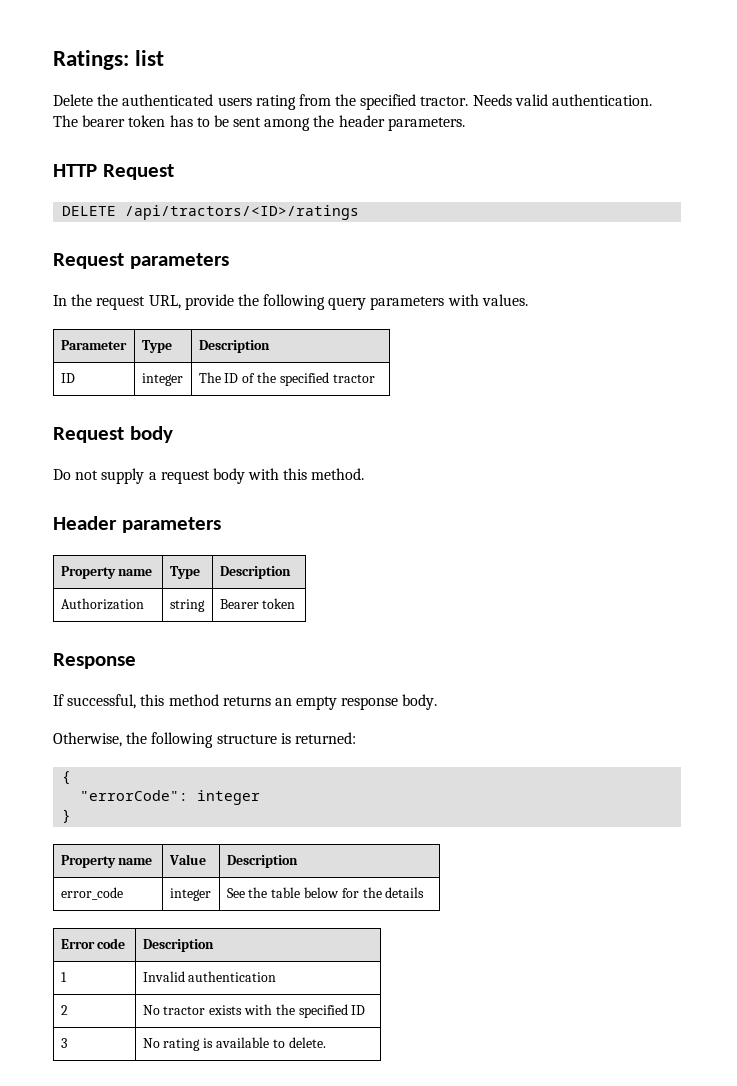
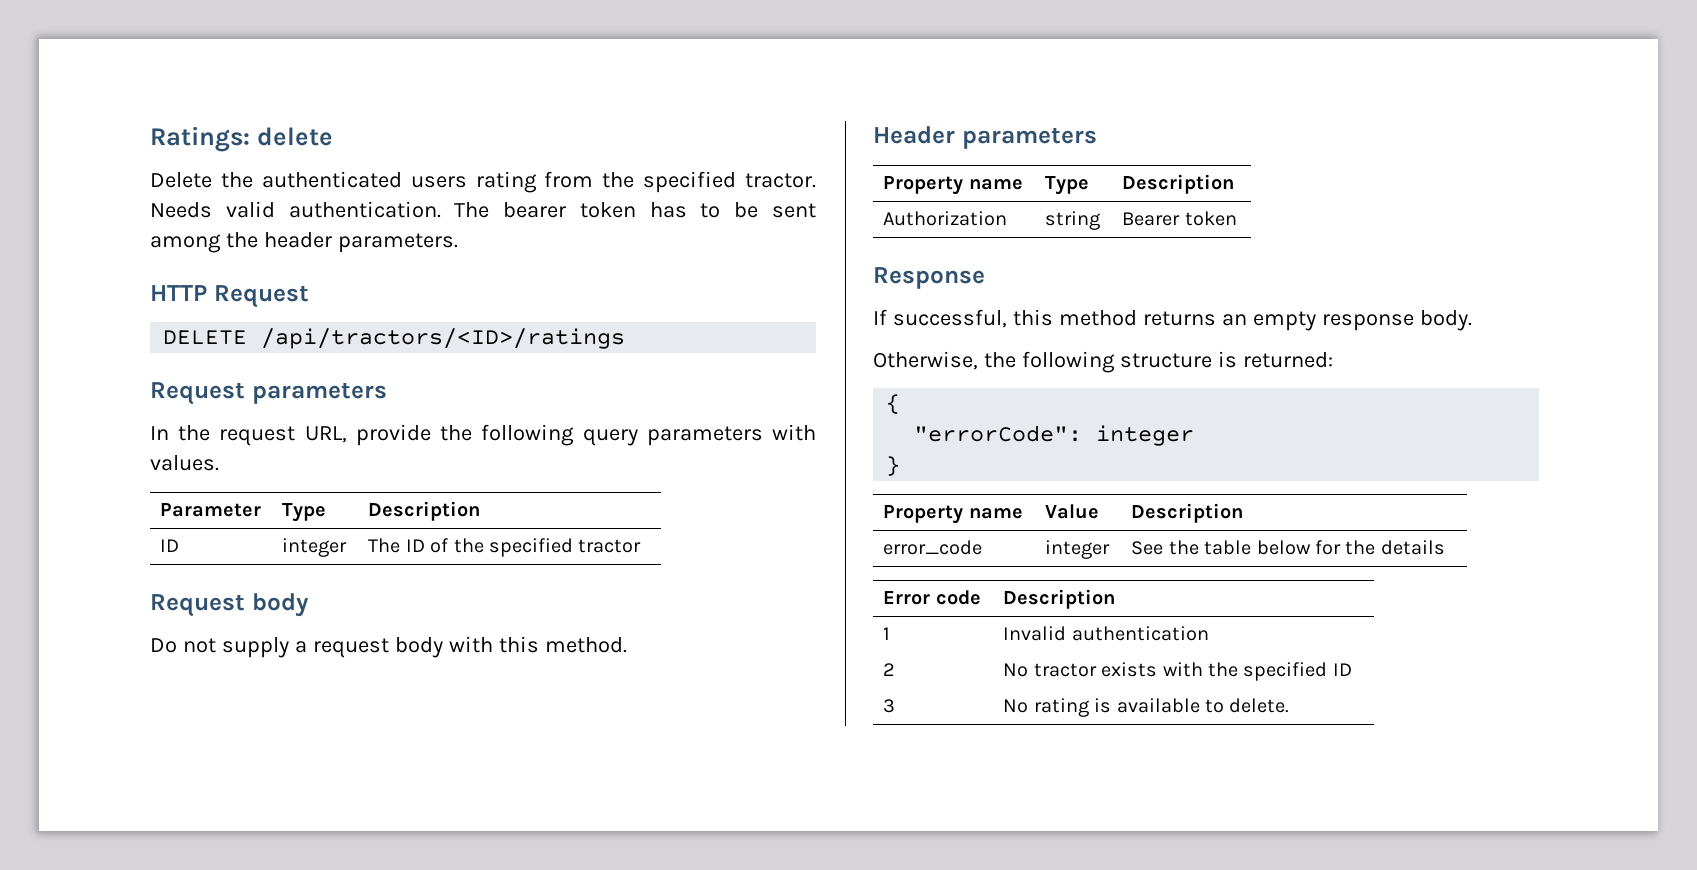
[135,50,165,66] list -> [256,127,333,146] delete

